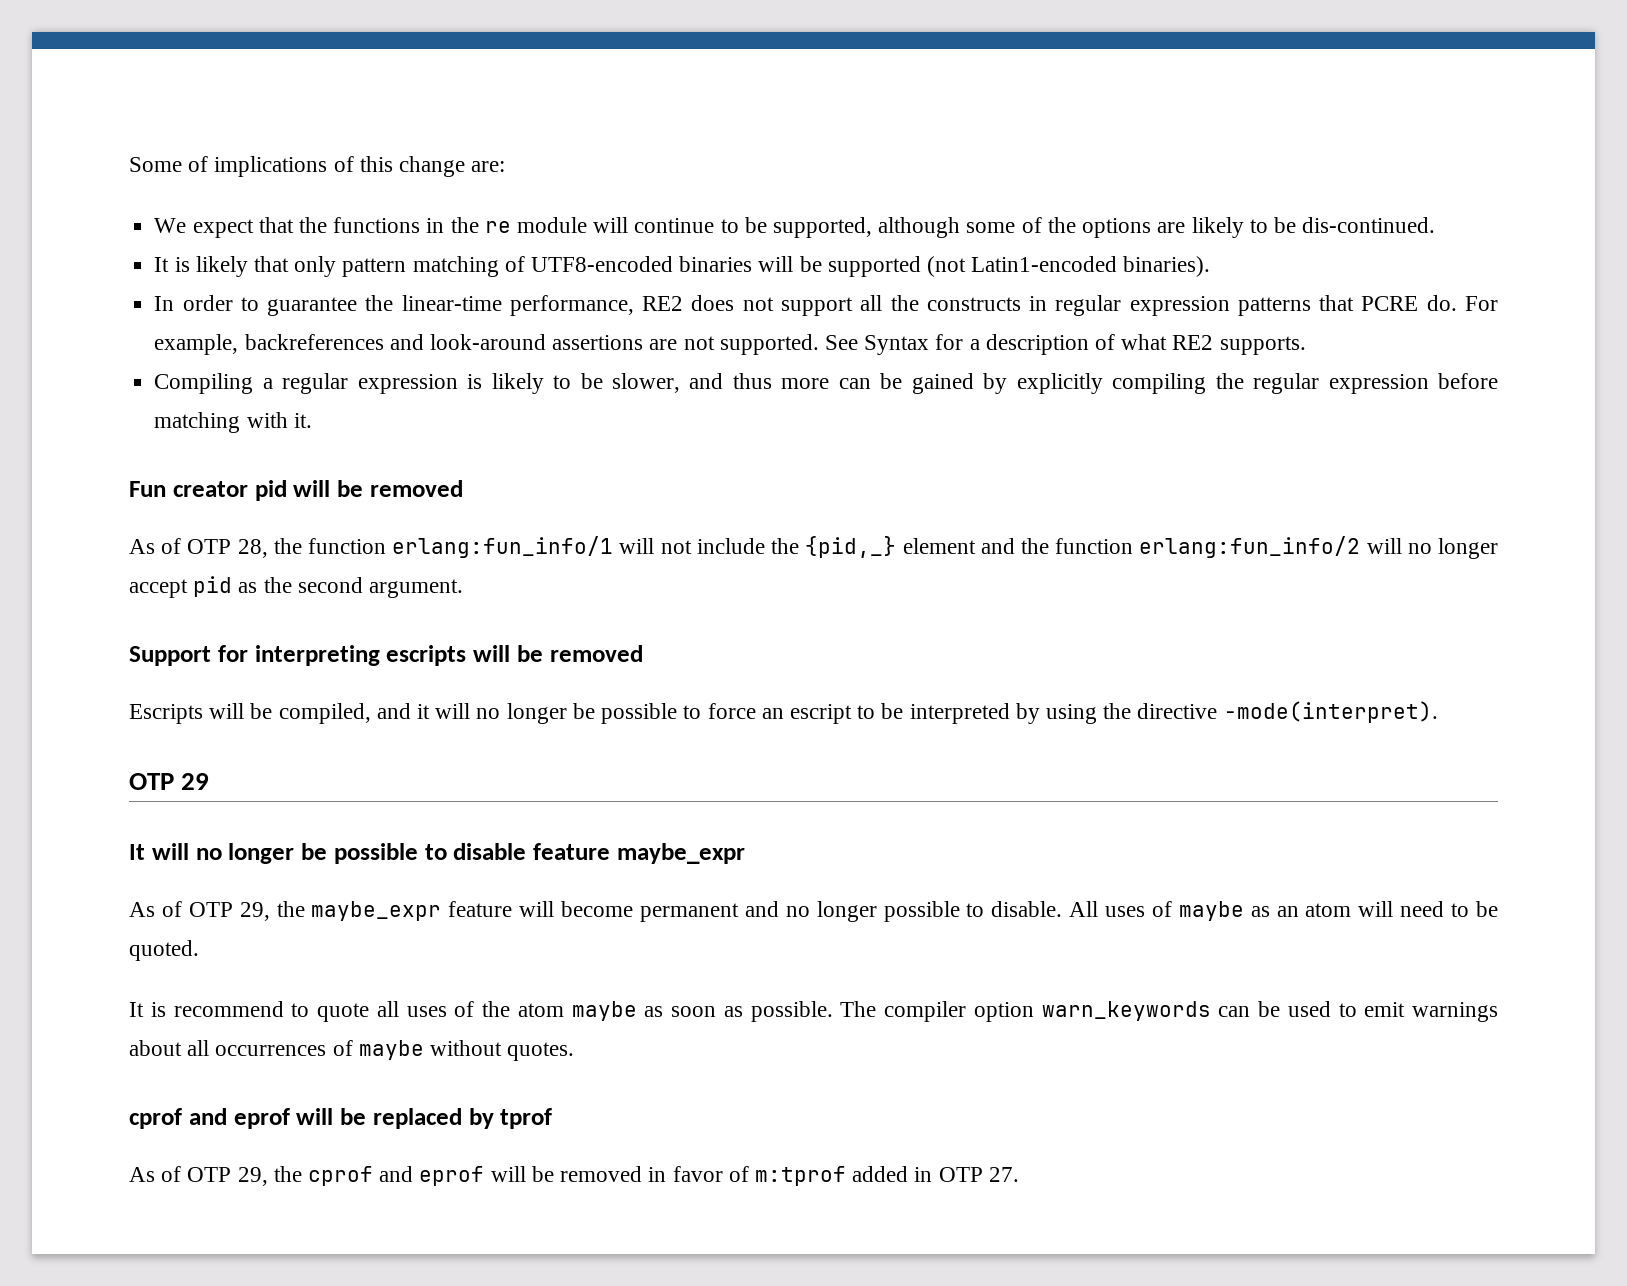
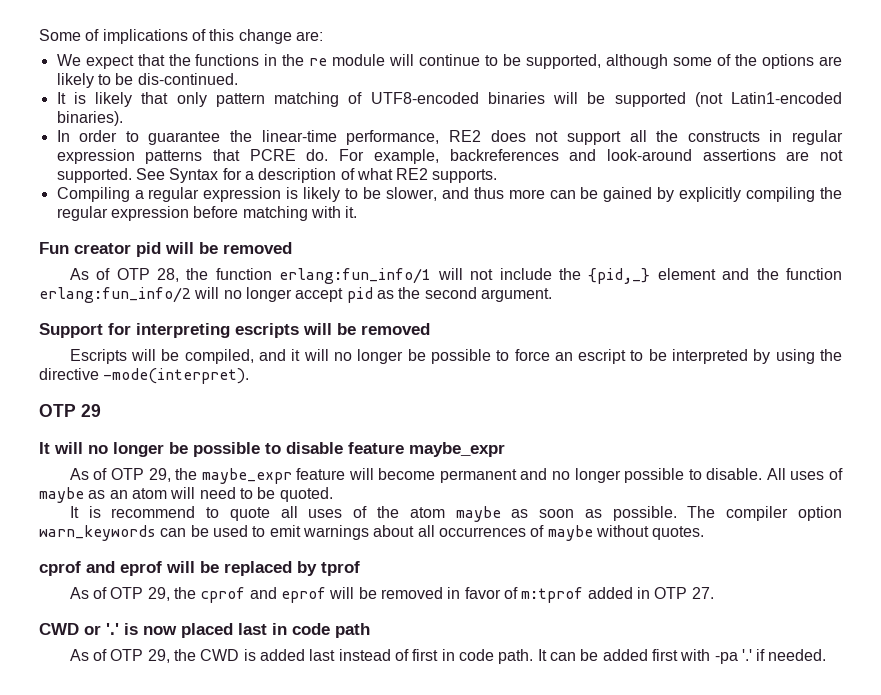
(1019, 1174) none -> [39,623,370,638] [69,649,827,664] // CWD or '.' is now placed last in code path // As of OTP 29, the CWD is added last instead of first in code path. It can be added first with -pa '.' if needed.

